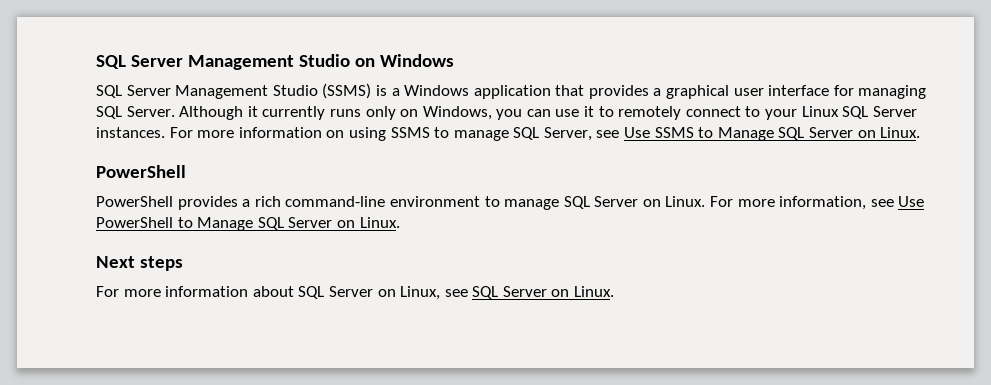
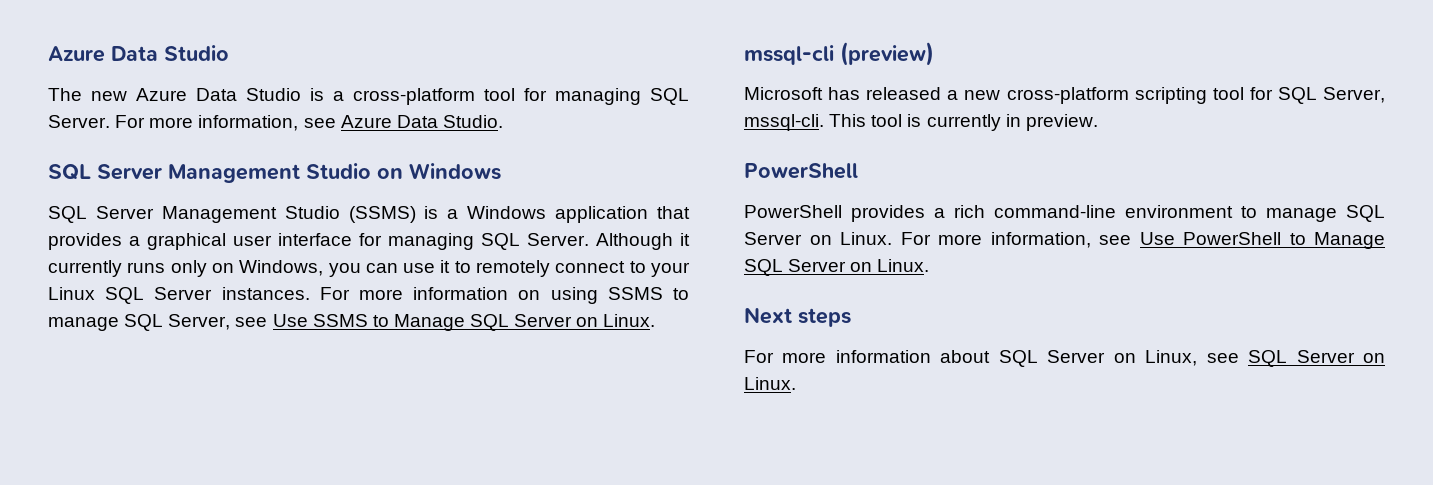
(96, 62) none -> [48,45,229,62] [48,88,689,105] [48,115,503,131] Azure Data Studio // The new Azure Data Studio is a cross-platform tool for managing SQL Server. For more information, see Azure Data Studio. //
(921, 132) none -> [744,42,934,66] [744,87,1385,104] [744,114,1098,131] // mssql-cli (preview) // Microsoft has released a new cross-platform scripting tool for SQL Server, mssql-cli. This tool is currently in preview.

